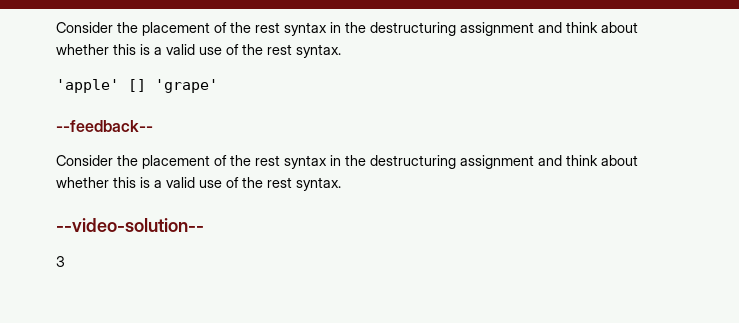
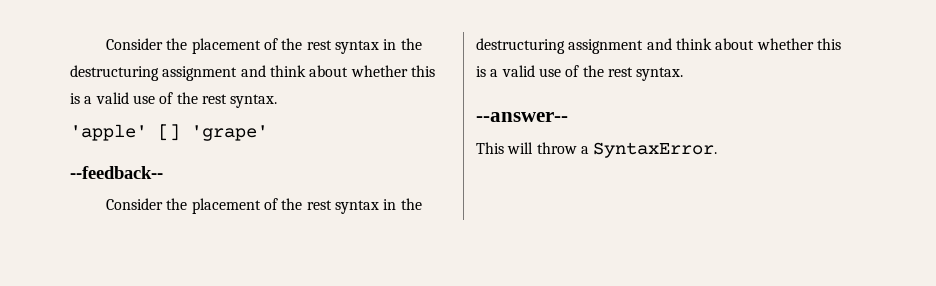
[56,218,204,232] [56,256,65,267] --video-solution-- // 3 -> [476,112,568,122] [476,142,718,158] --answer-- // This will throw a SyntaxError.

